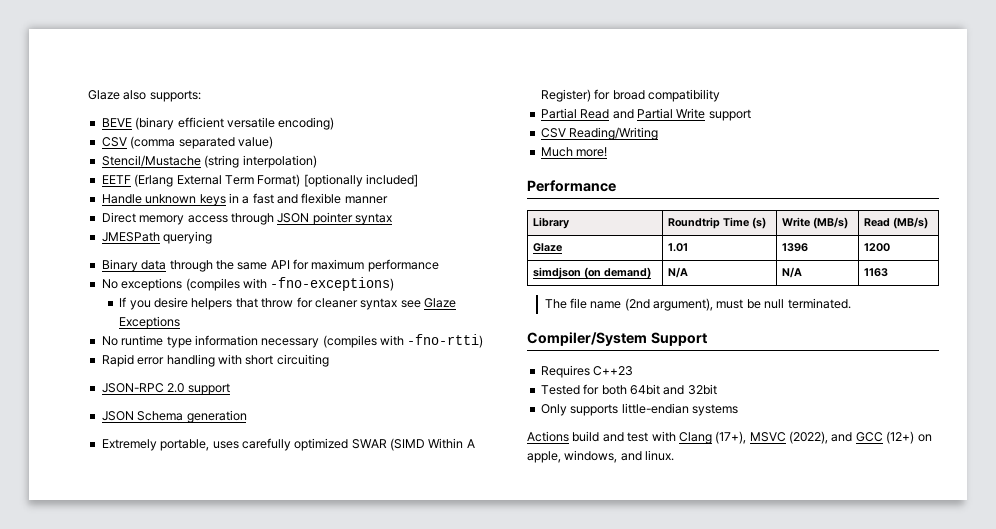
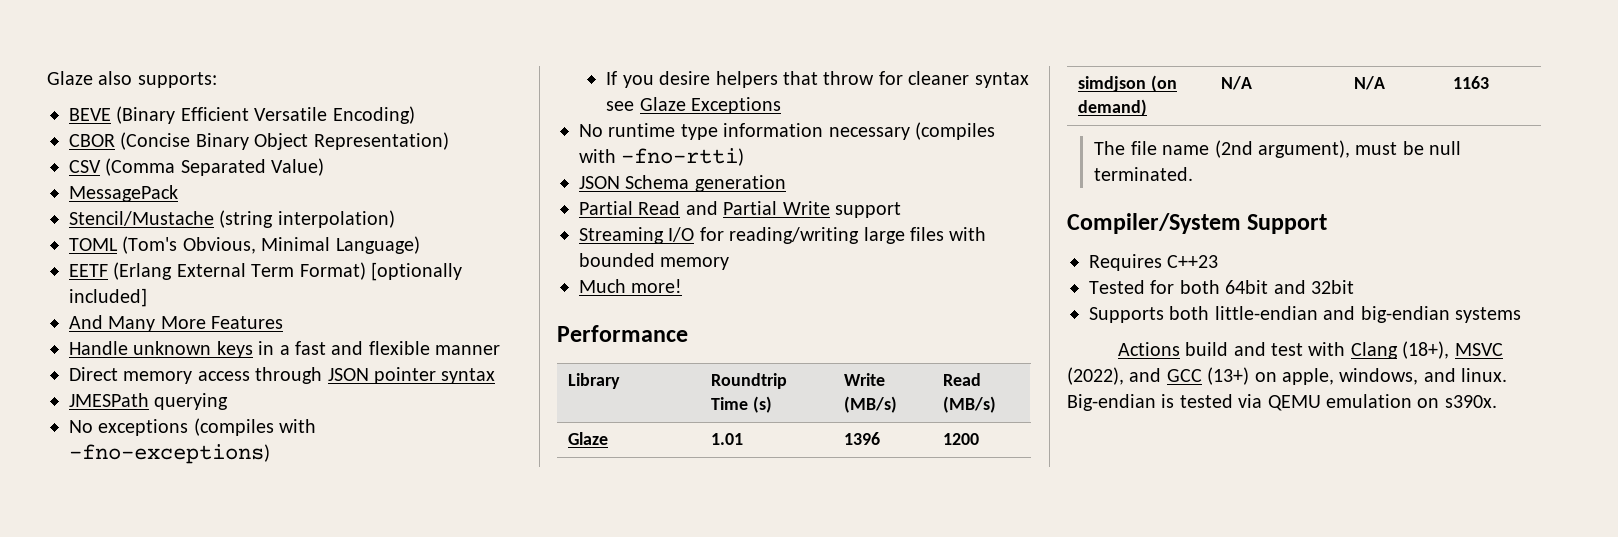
[135,117,335,130] [101,136,273,149] [101,155,317,168] (binary efficient versatile encoding) // CSV (comma separated value) // Stencil/Mustache (string interpolation) -> [116,106,415,124] [69,132,449,150] [69,158,325,176] [69,185,178,202] [69,210,395,228] [69,236,420,254] (Binary Efficient Versatile Encoding) // CBOR (Concise Binary Object Representation) // CSV (Comma Separated Value) // MessagePack // Stencil/Mustache (string interpolation) // TOML (Tom's Obvious, Minimal Language)
(418, 180) none -> [69,315,284,332] // And Many More Features
[101,259,439,272] // Binary data through the same API for maximum performance -> (229, 401) none
[101,354,329,367] [101,383,230,395] [101,410,247,423] [101,438,475,451] [540,89,720,102] Rapid error handling with short circuiting // JSON-RPC 2.0 support // JSON Schema generation // Extremely portable, uses carefully optimized SWAR (SIMD Within A Register) for broad compatibility -> [579,175,786,192] JSON Schema generation
[540,127,659,140] CSV Reading/Writing -> [579,227,987,244] [579,253,730,270] Streaming I/O for reading/writing large files with bounded memory
[540,403,689,416] Only supports little-endian -> [1089,306,1450,323] Supports both little-endian and big-endian
[715,431,747,444] (17+), -> [1402,341,1450,359] (18+),
[886,431,915,444] (12+) -> [1207,367,1250,385] (13+)
(675, 455) none -> [1067,394,1497,411] Big-endian is tested via QEMU emulation on s390x.

